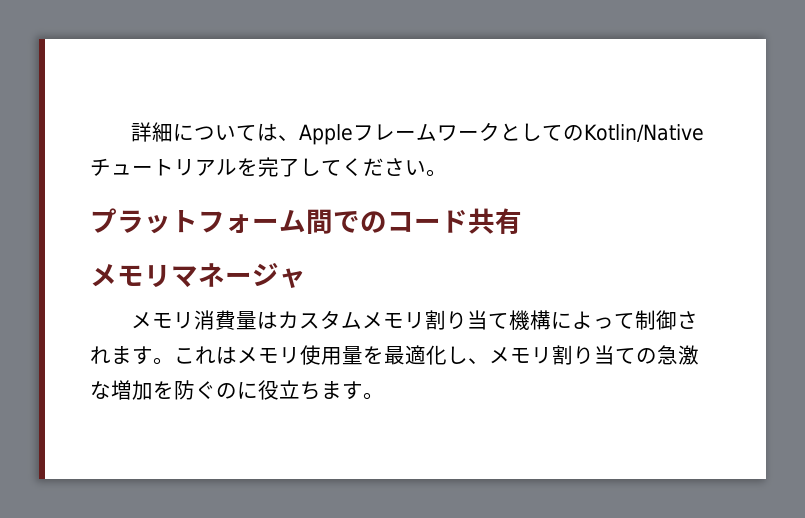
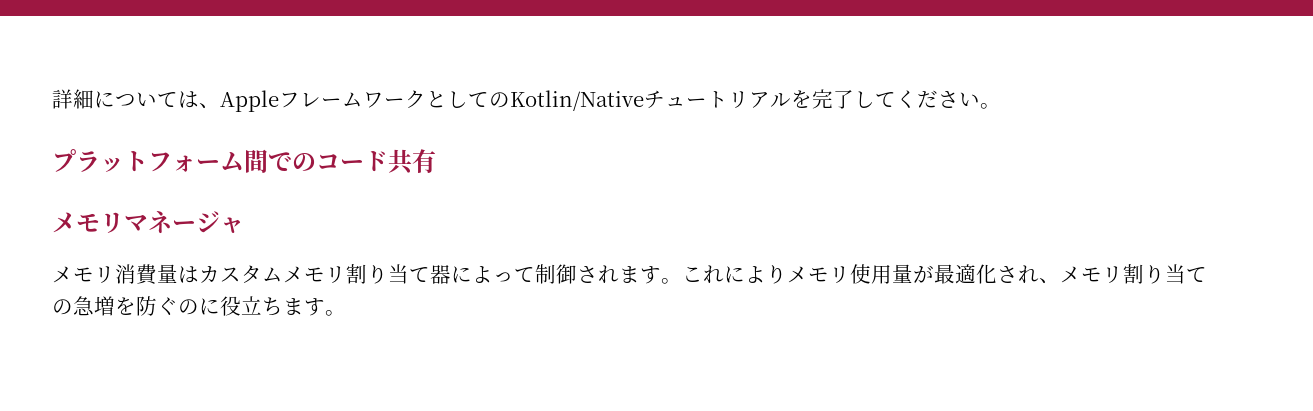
[508,310,551,330] 機構 -> [430,265,451,284] 器
[216,346,237,364] は -> [724,265,787,284] により
[363,345,468,365] を最適化し -> [913,264,1039,284] が最適化され
[678,345,699,365] [90,380,153,400] 激な増加 -> [94,296,115,316] 増

